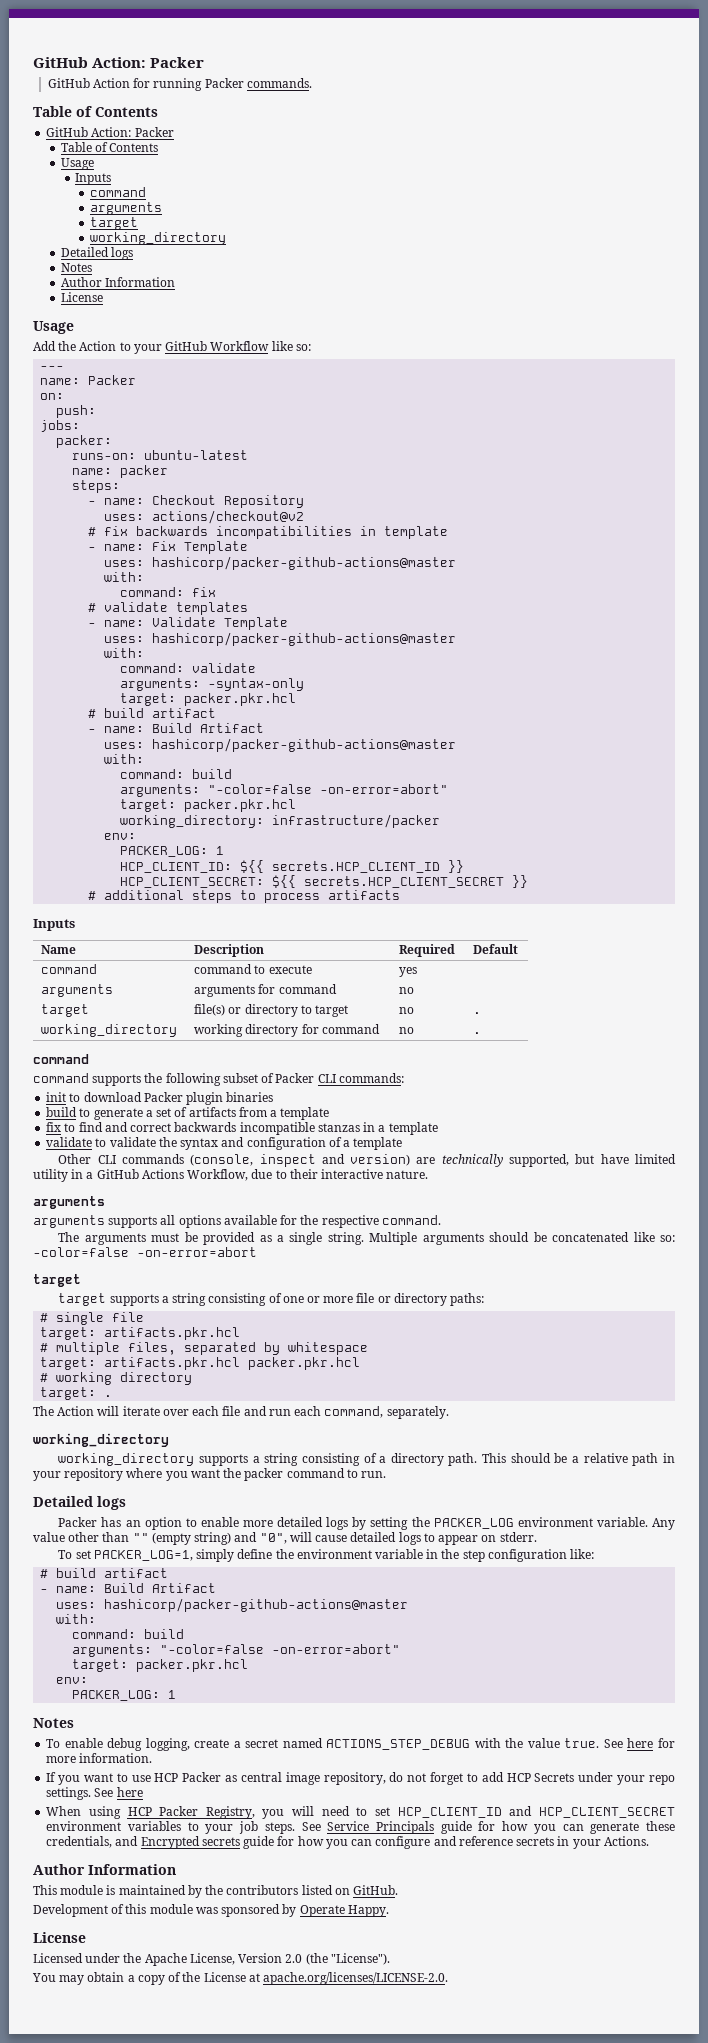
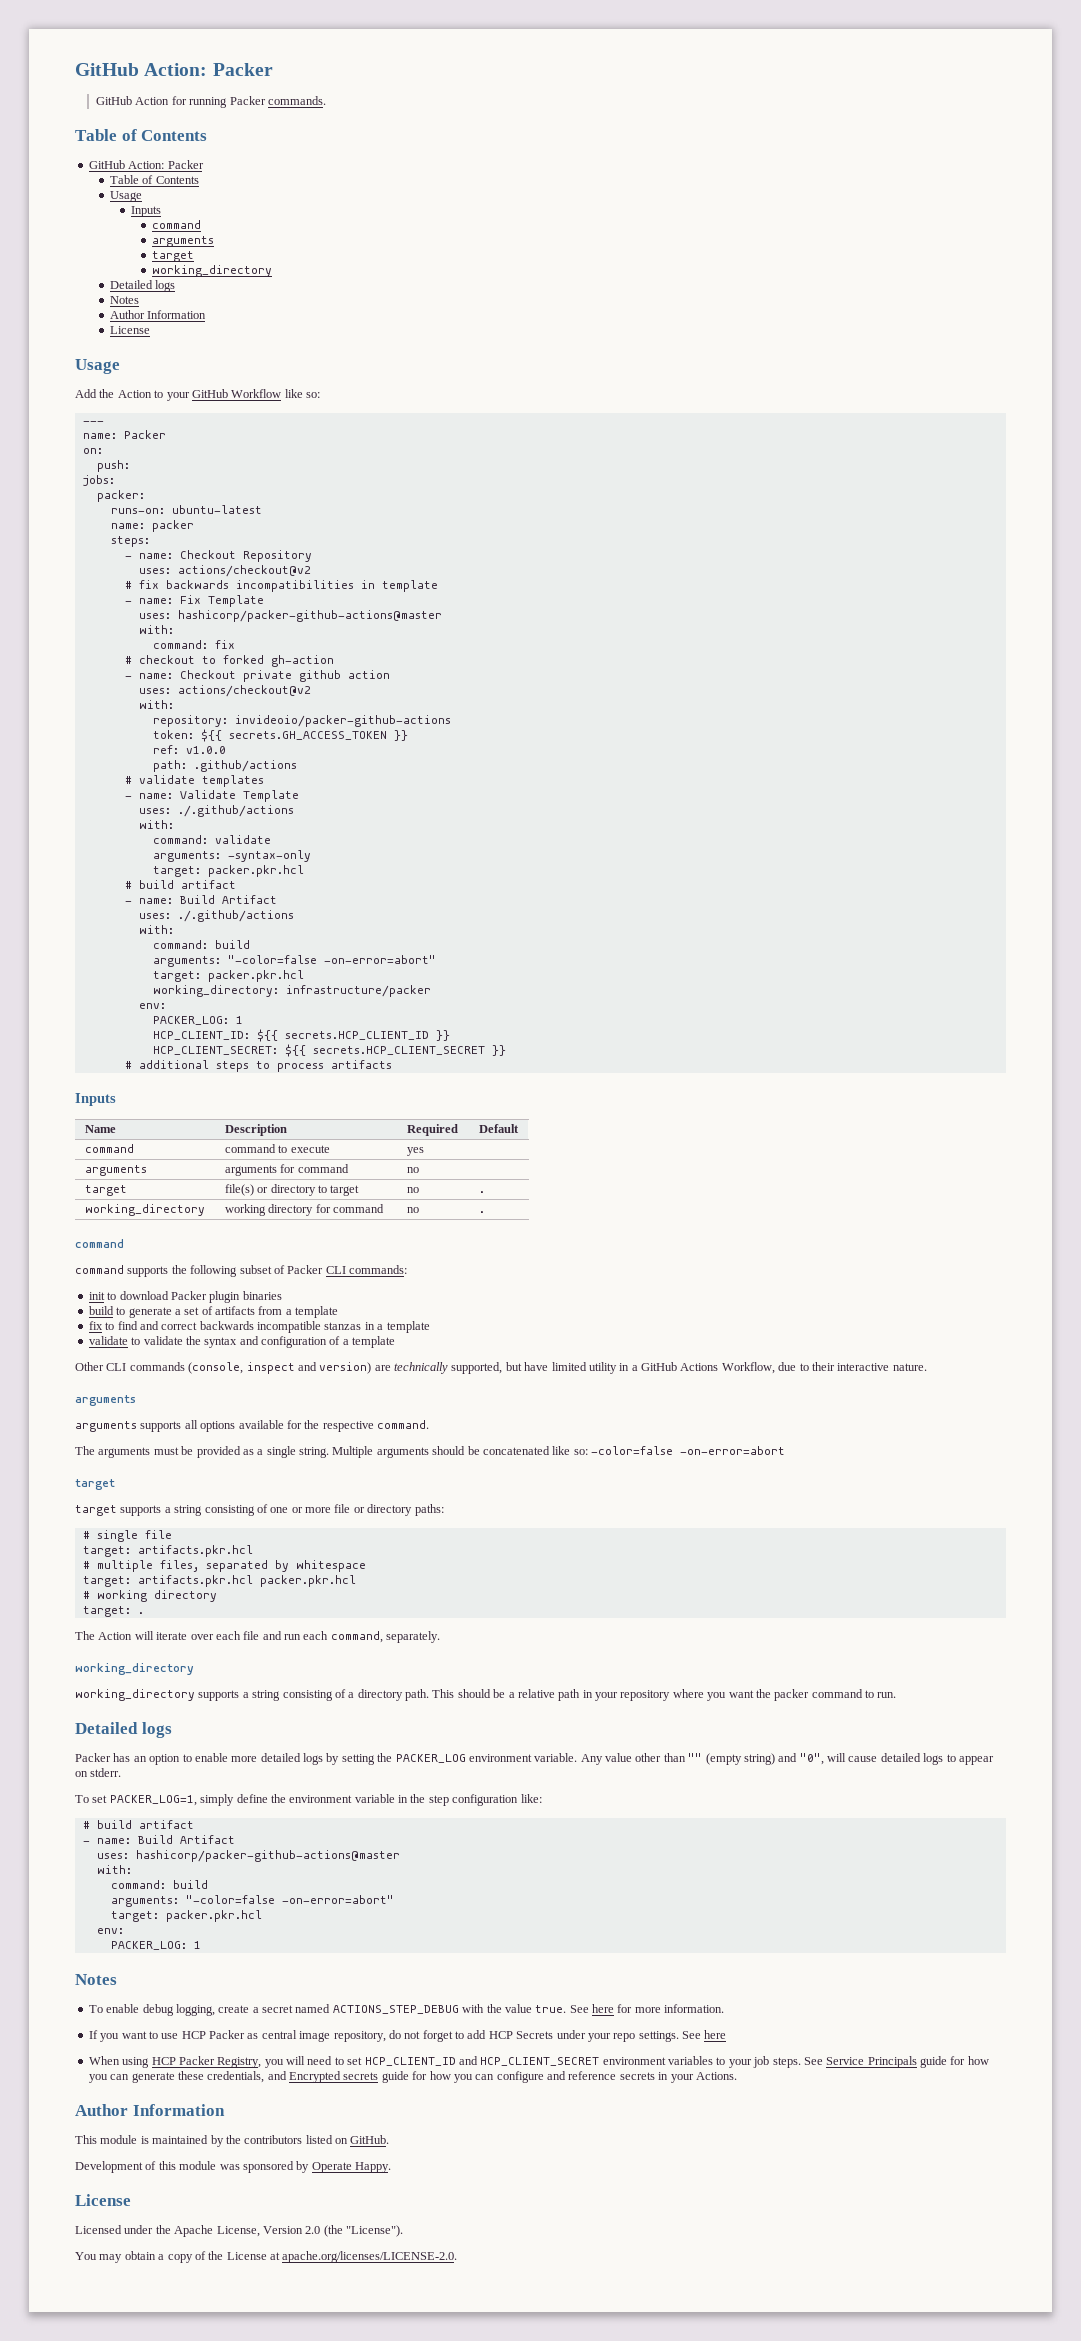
(217, 592) none -> [124,655,334,667] [124,670,390,682] [138,685,311,697] [138,700,174,709] [152,715,451,727] [152,729,408,742] [152,745,226,754] [152,760,297,772] // # checkout to forked gh-action // - name: Checkout private github action // uses: actions/checkout@v2 // with: // repository: invideoio/packer-github-actions // token: ${{ secrets.GH_ACCESS_TOKEN }} // ref: v1.0.0 // path: .github/actions
[152,632,457,646] hashicorp/packer-github-actions@master -> [177,805,294,817] ./.github/actions
[152,738,457,752] hashicorp/packer-github-actions@master -> [177,910,294,922] ./.github/actions

